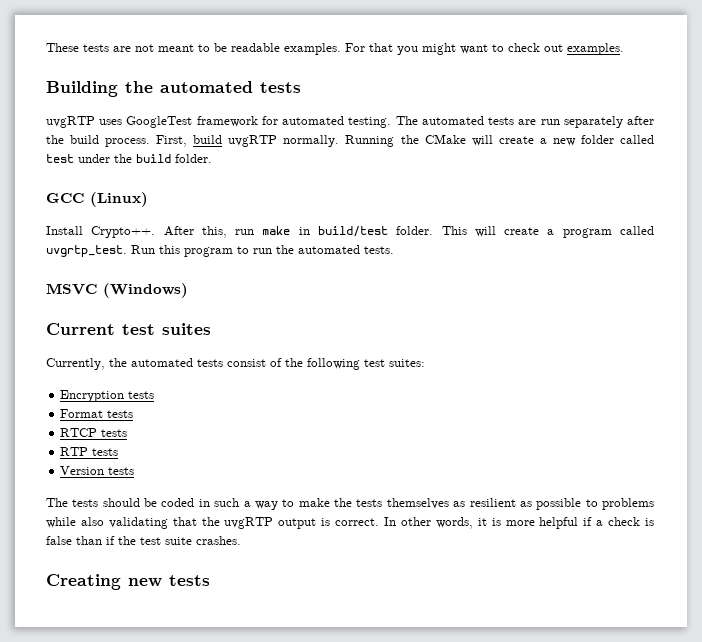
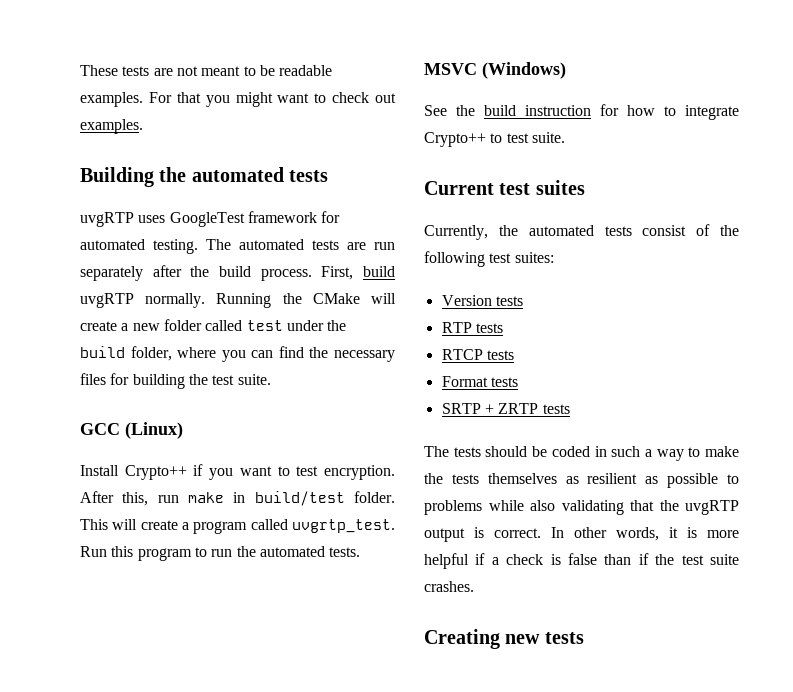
[175,154,212,163] [46,192,148,207] [46,226,156,238] folder. // GCC (Linux) // Install Crypto++. -> [130,346,396,362] [80,373,271,389] [80,422,183,439] [80,464,395,480] folder, where you can find the necessary files for building the test suite. // GCC (Linux) // Install Crypto++ if you want to test encryption.
(188, 290) none -> [424,104,739,120] [424,132,565,147] // See the build instruction for how to integrate Crypto++ to test suite.
[60,390,155,402] [60,409,134,418] [60,428,128,437] [60,447,119,456] [60,466,105,475] Encryption tests // Format tests // RTCP tests // RTP tests // Version -> [441,295,523,306] [441,322,503,333] [441,349,514,360] [441,376,518,387] [441,403,539,414] Version tests // RTP tests // RTCP tests // Format tests // SRTP + ZRTP

